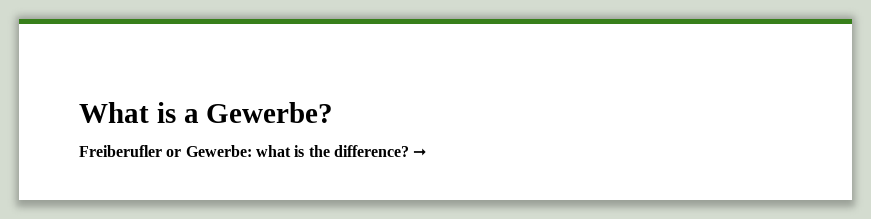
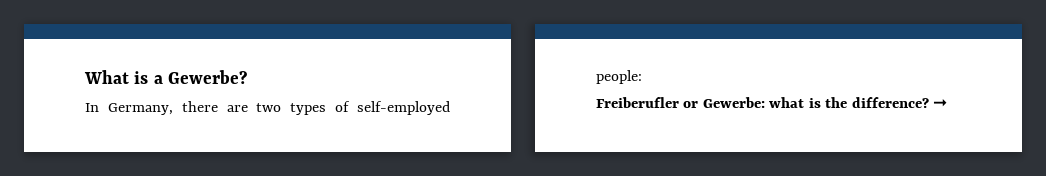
(334, 112) none -> [85,101,450,115] [596,70,642,84] // In Germany, there are two types of self-employed people:

